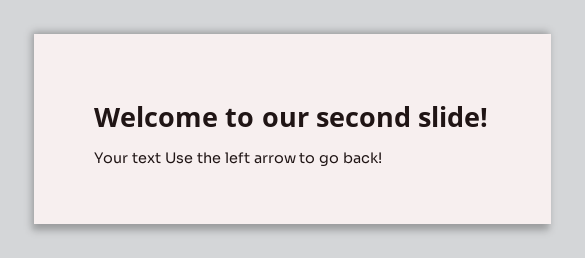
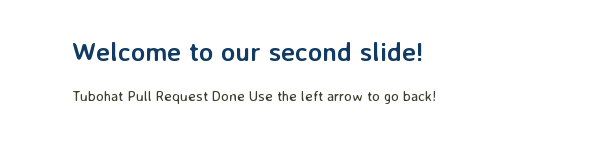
[94,152,161,164] Your text -> [72,91,245,104] Tubohat Pull Request Done

